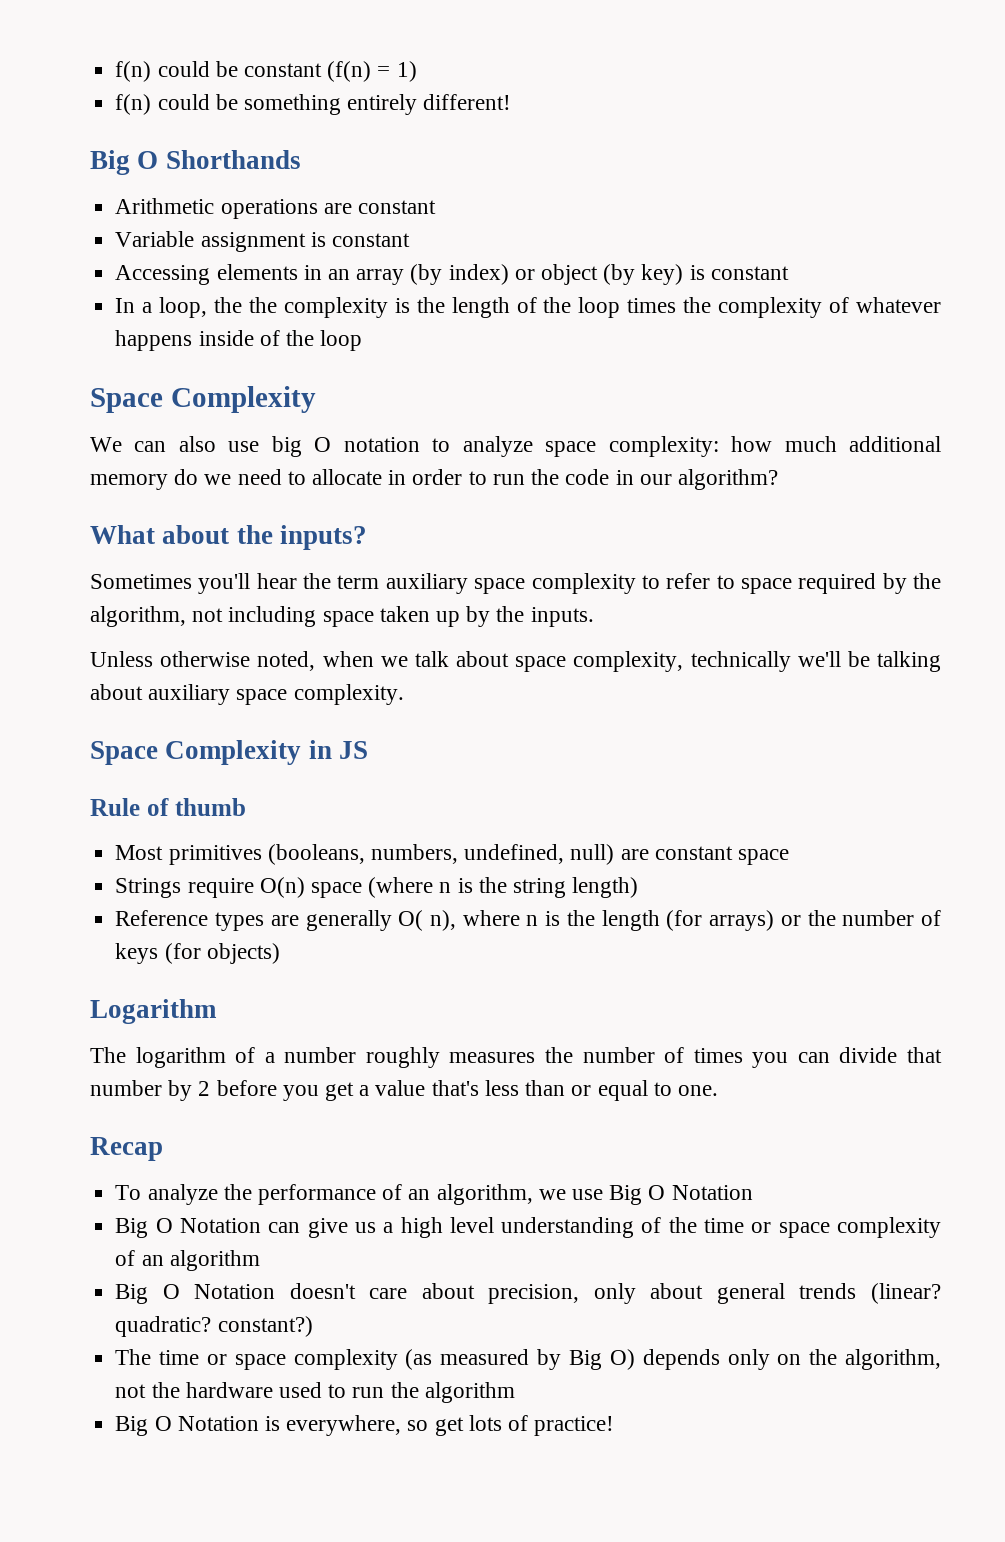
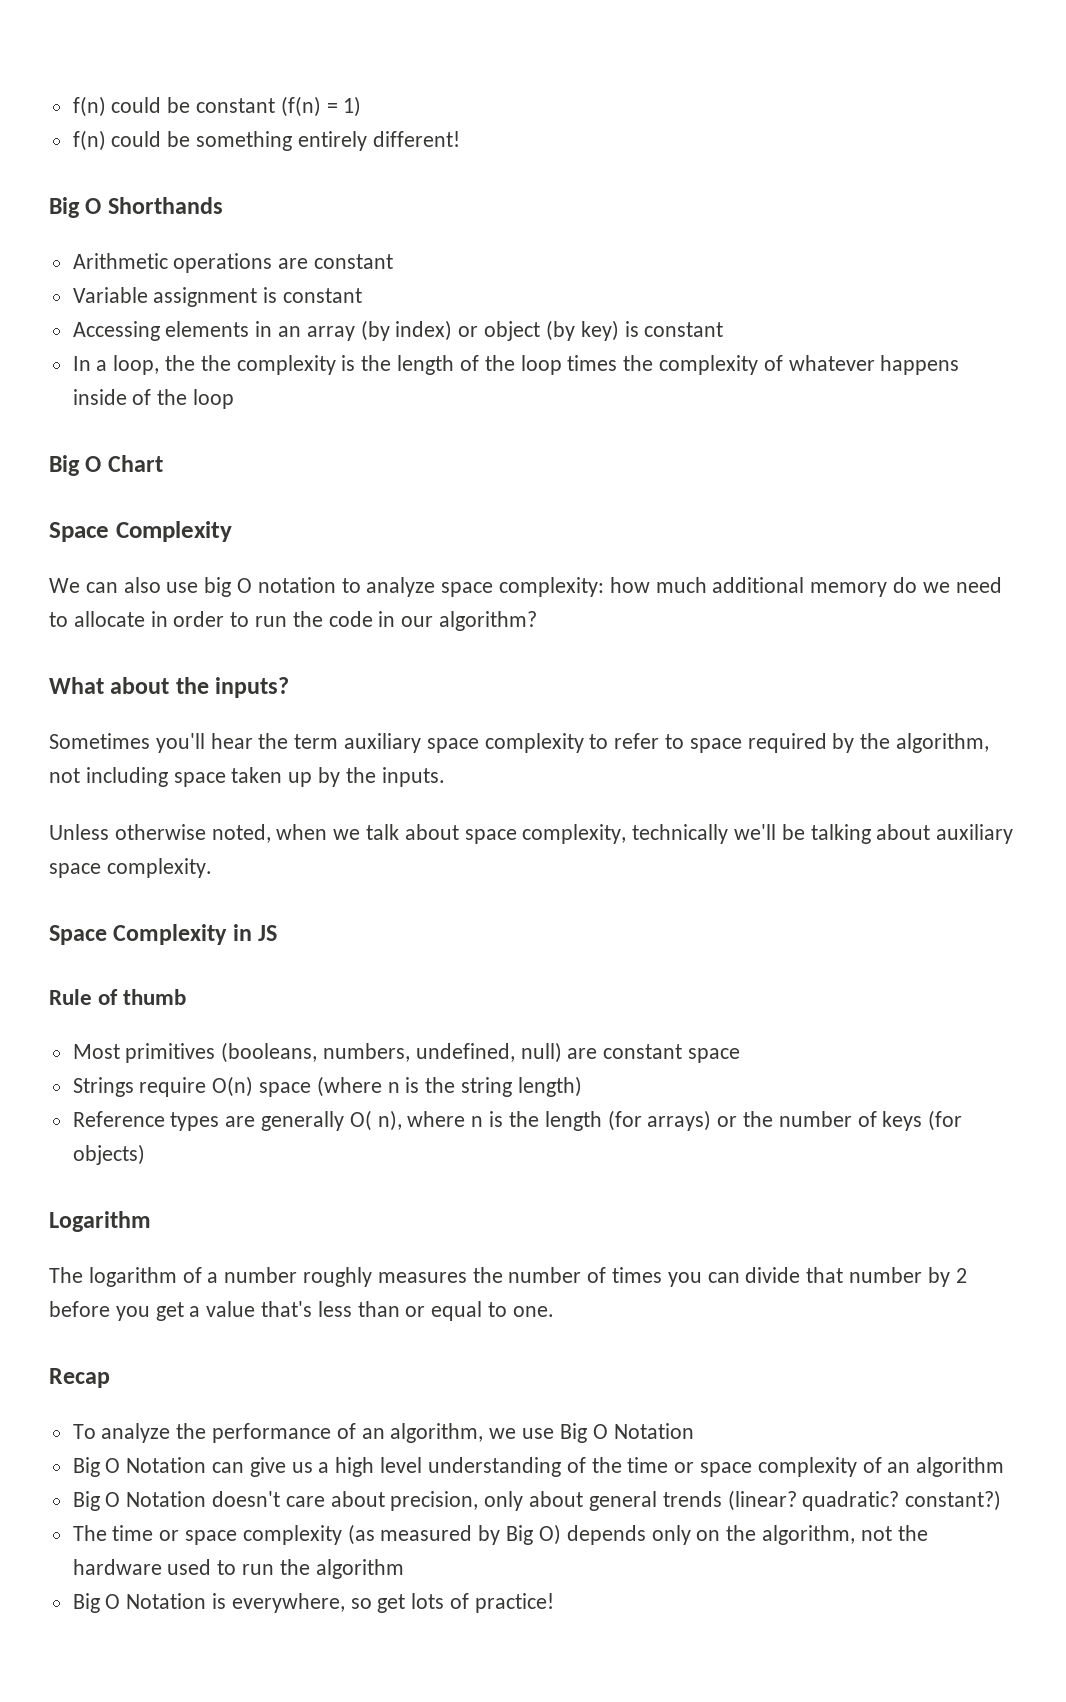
(363, 340) none -> [49,455,163,476] // Big O Chart

